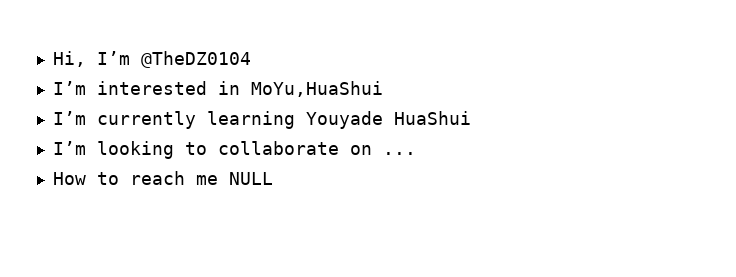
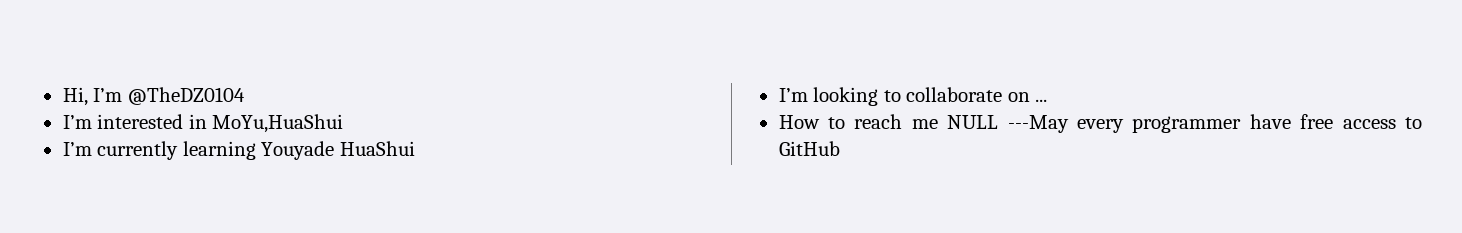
(273, 178) none -> [1007,114,1422,133] [778,141,840,156] ---May every programmer have free access to GitHub

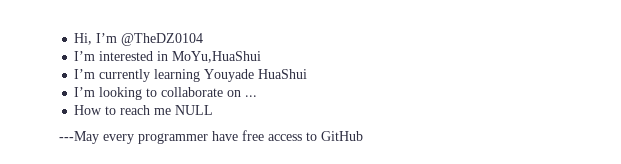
(999, 122) none -> (214, 110) //

